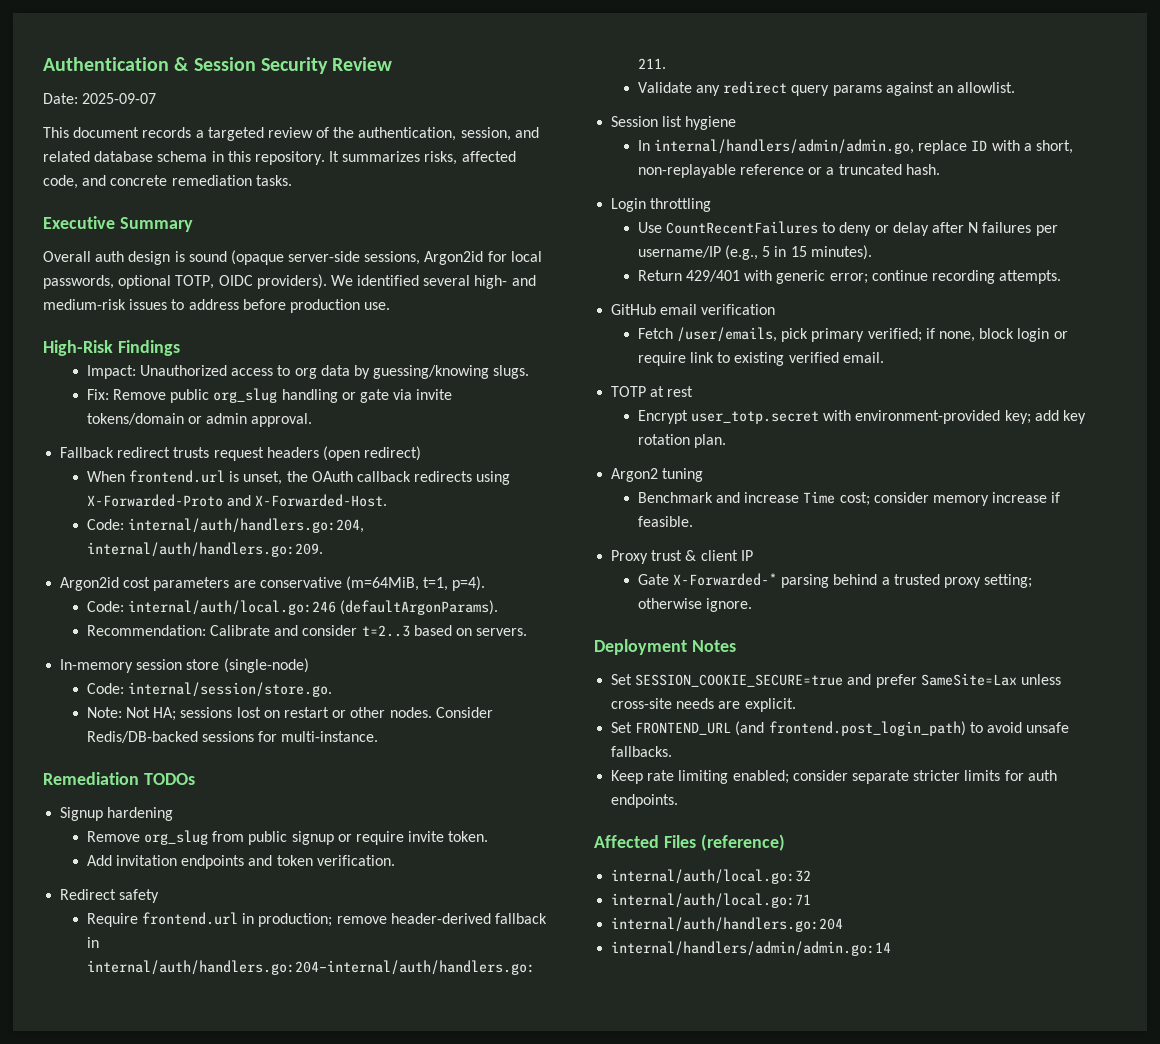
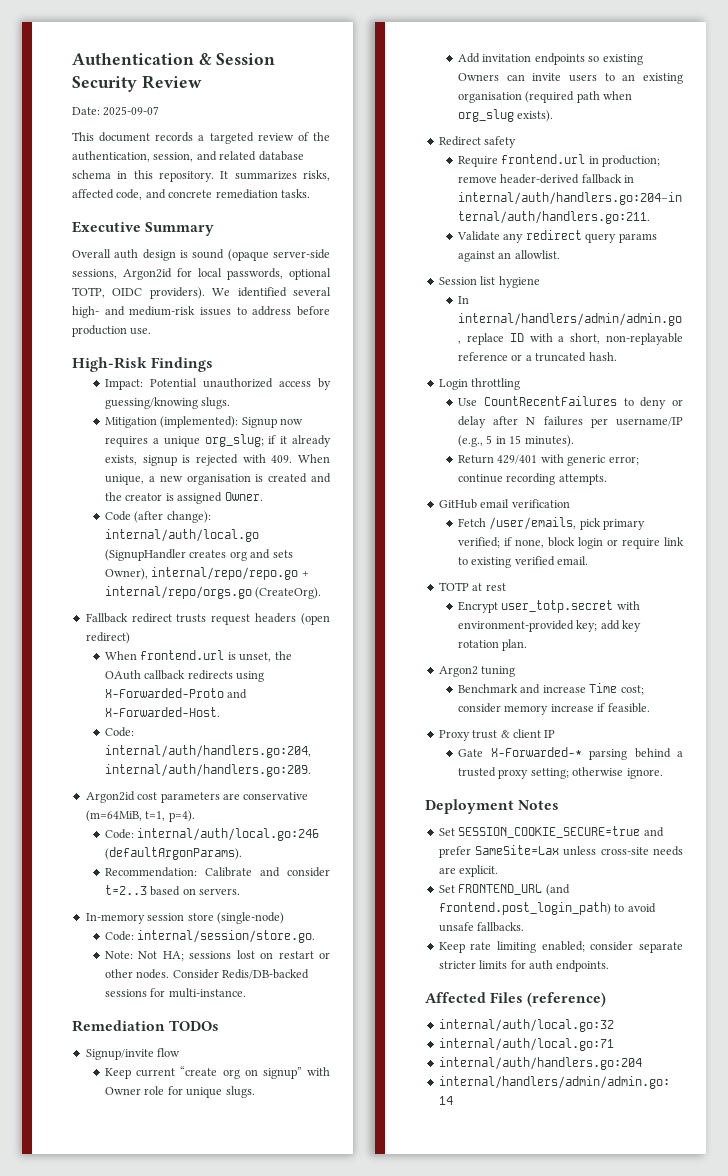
[140,365,530,379] [86,388,453,403] [86,413,313,427] Unauthorized access to org data by guessing/knowing slugs. // Fix: Remove public org_slug handling or gate via invite tokens/domain or admin approval. -> [150,378,331,390] [105,397,231,409] [105,416,304,428] [105,434,331,447] [105,454,330,466] [105,473,331,485] [105,492,263,504] [105,511,211,523] [105,529,260,542] [105,549,293,561] [105,567,309,580] [105,586,322,599] Potential unauthorized access by guessing/knowing slugs. // Mitigation (implemented): Signup now requires a unique org_slug; if it already exists, signup is rejected with 409. When unique, a new organisation is created and the creator is assigned Owner. // Code (after change): internal/auth/local.go (SignupHandler creates org and sets Owner), internal/repo/repo.go + internal/repo/orgs.go (CreateOrg).
[60,807,174,821] [86,830,489,845] [86,855,395,869] Signup hardening // Remove org_slug from public signup or require invite token. // Add invitation endpoints and token verification. -> [85,1048,181,1060] [105,1066,330,1079] [105,1086,255,1098] [458,53,643,65] [458,73,683,84] [458,91,633,103] [458,109,554,122] Signup/invite flow // Keep current “create org on signup” with Owner role for unique slugs. // Add invitation endpoints so existing Owners can invite users to an existing organisation (required path when org_slug exists).

